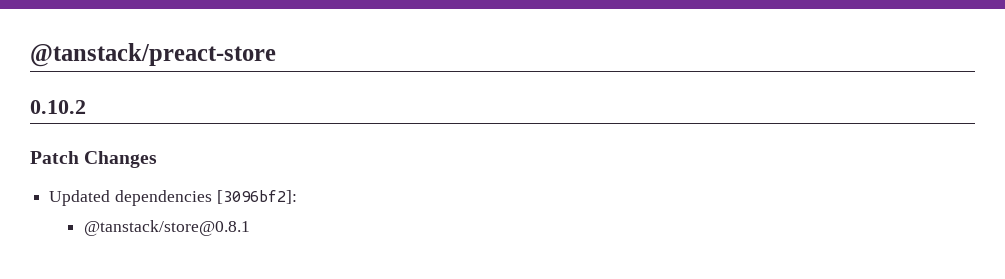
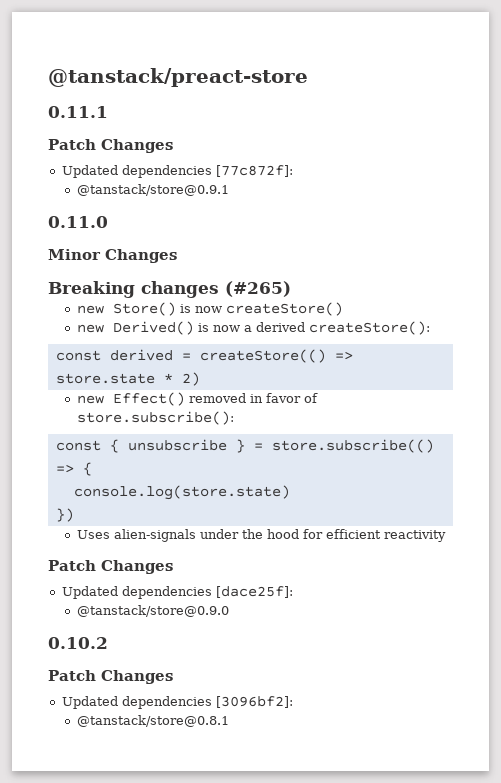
(276, 55) none -> [48,106,108,118] [48,139,173,153] [61,165,293,178] [76,184,229,196] [48,216,108,228] [48,249,177,263] [48,281,291,298] [76,302,343,316] [76,321,430,335] [55,349,353,363] [55,372,200,386] [76,392,318,406] [76,411,234,425] [55,439,434,453] [55,462,92,476] [73,485,290,500] [55,508,74,522] [76,529,446,542] [48,560,173,574] [61,586,293,599] [76,605,229,617] // 0.11.1 // Patch Changes // Updated dependencies [77c872f]: // @tanstack/store@0.9.1 // 0.11.0 // Minor Changes // Breaking changes (#265) // new Store() is now createStore() // new Derived() is now a derived createStore(): // const derived = createStore(() => store.state * 2) // new Effect() removed in favor of store.subscribe(): // const { unsubscribe } = store.subscribe(() => { // console.log(store.state) // }) // Uses alien-signals under the hood for efficient reactivity // Patch Changes // Updated dependencies [dace25f]: // @tanstack/store@0.9.0

